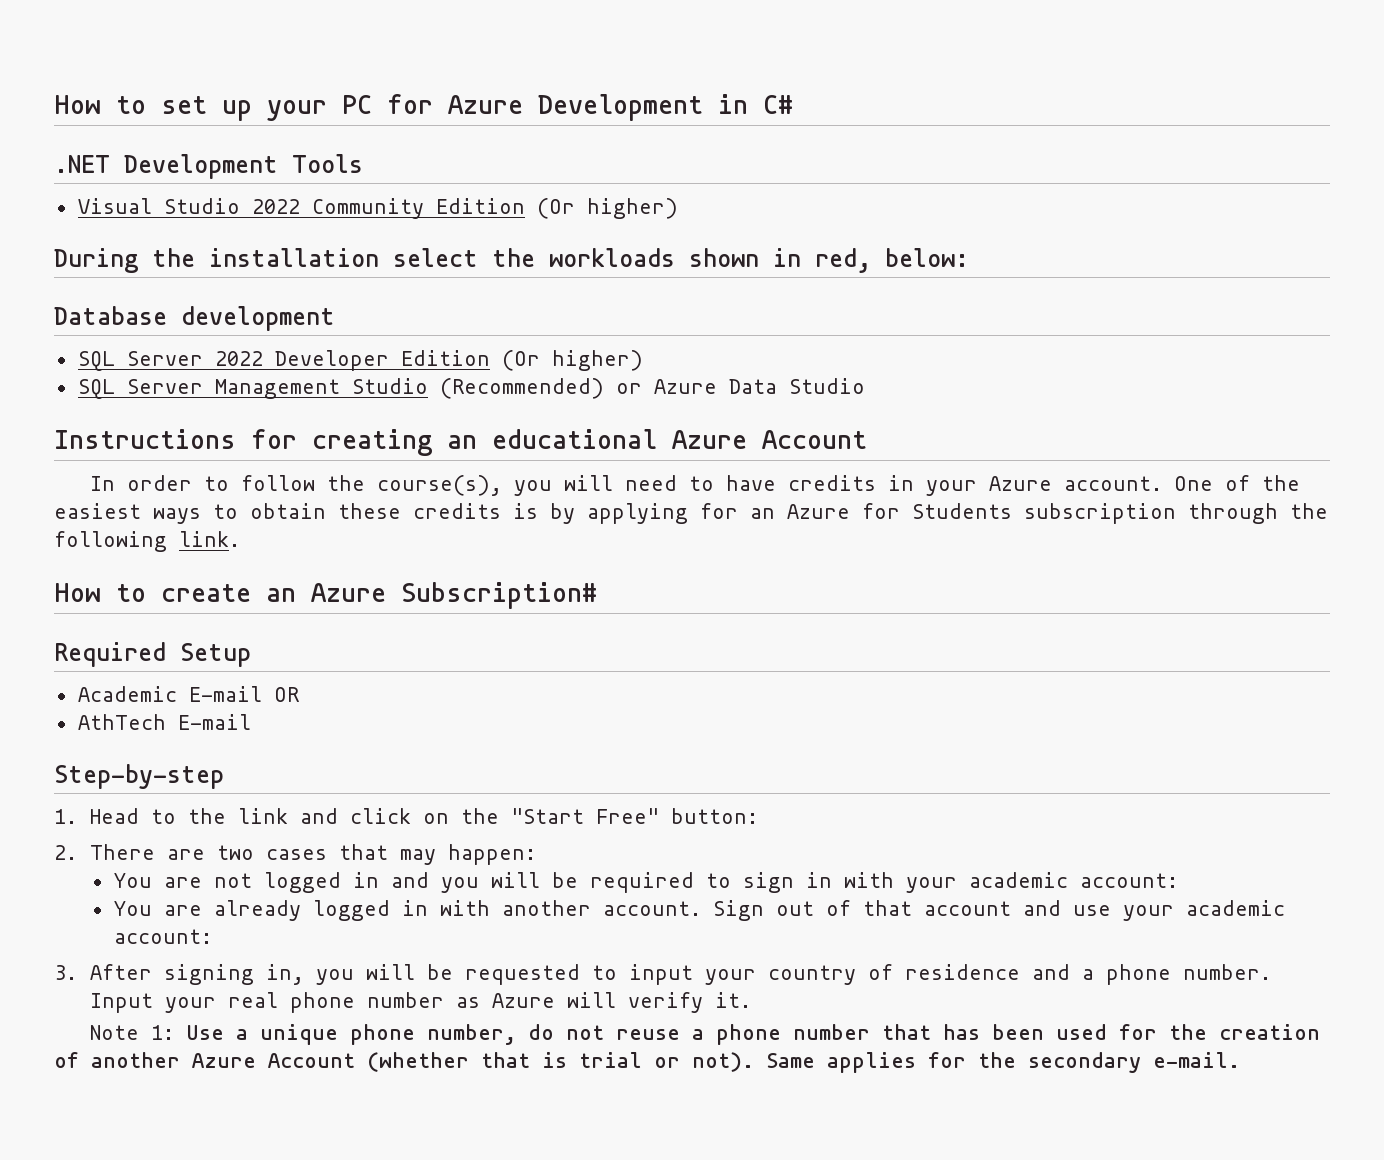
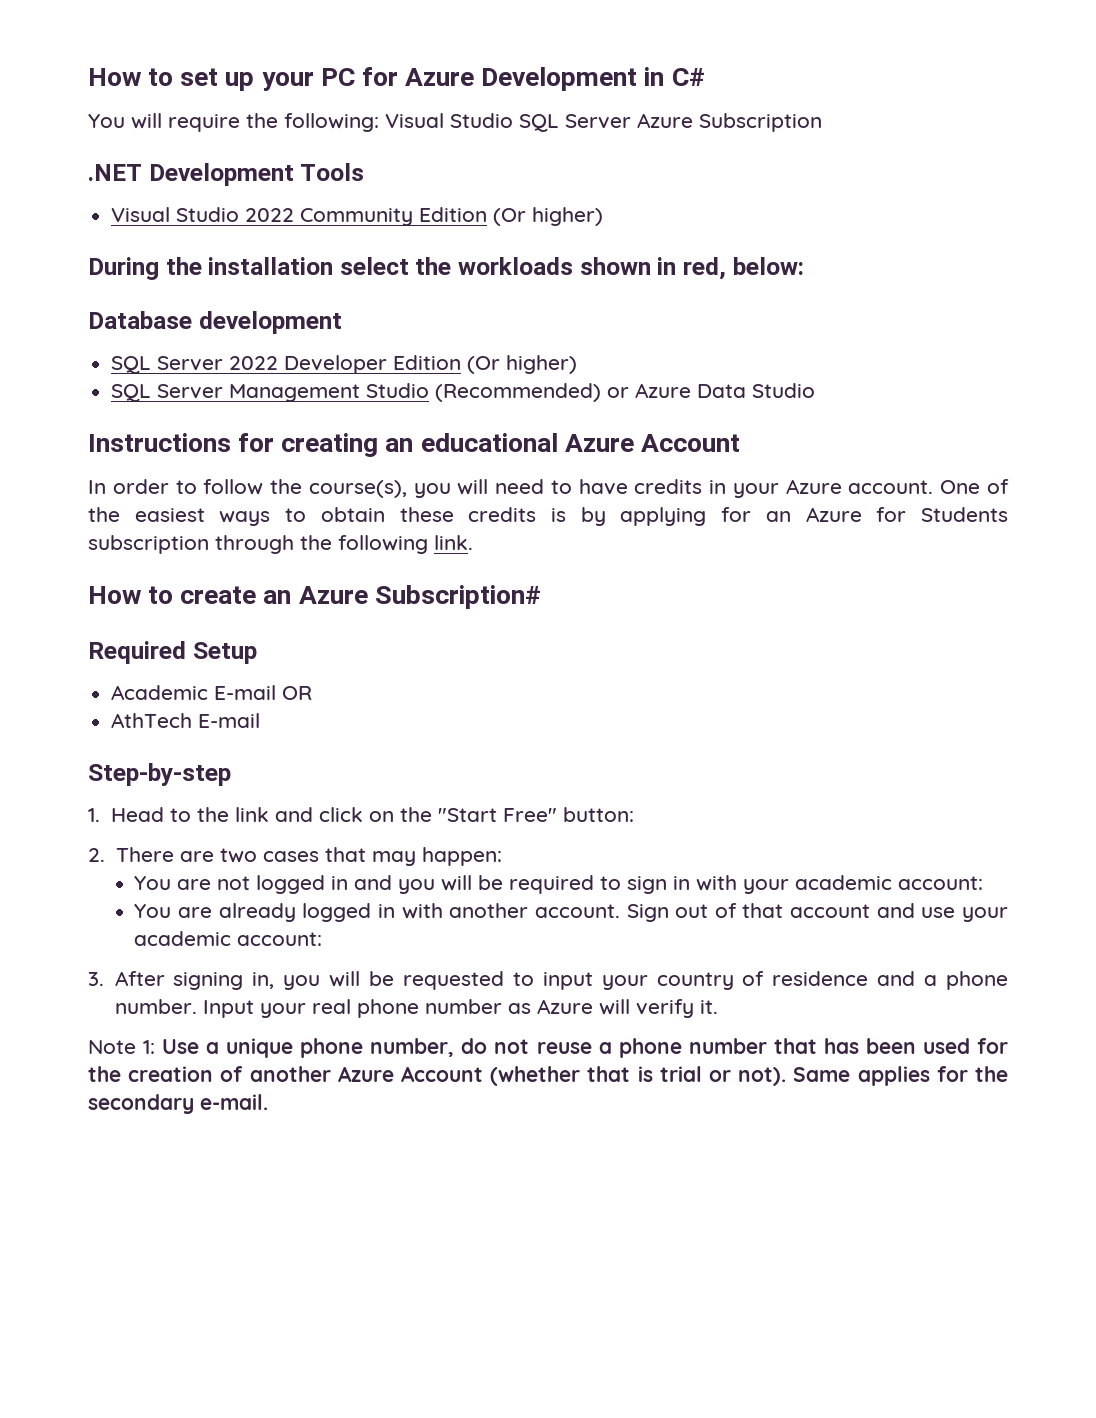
(793, 104) none -> [88,113,822,132] // You will require the following: Visual Studio SQL Server Azure Subscription

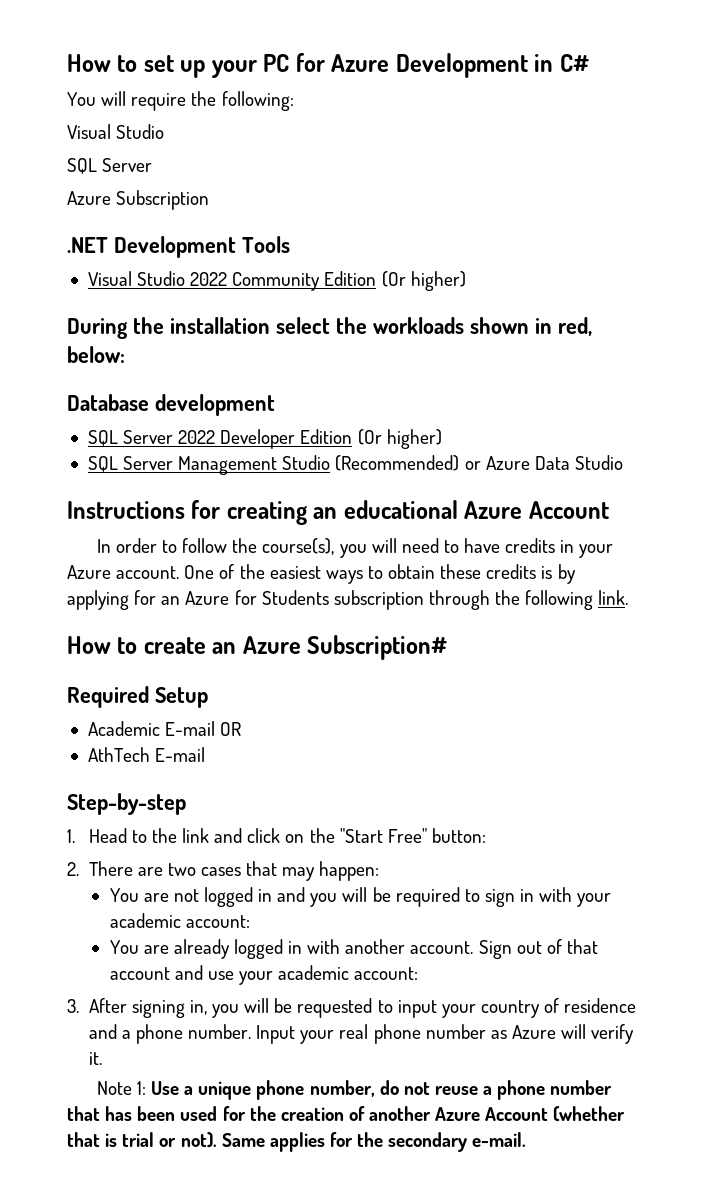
[385,113,631,132] Visual Studio SQL Server -> [67,124,165,139] [67,158,153,174] // Visual Studio // SQL Server //

